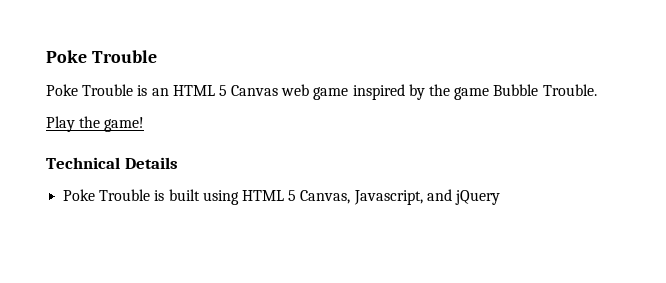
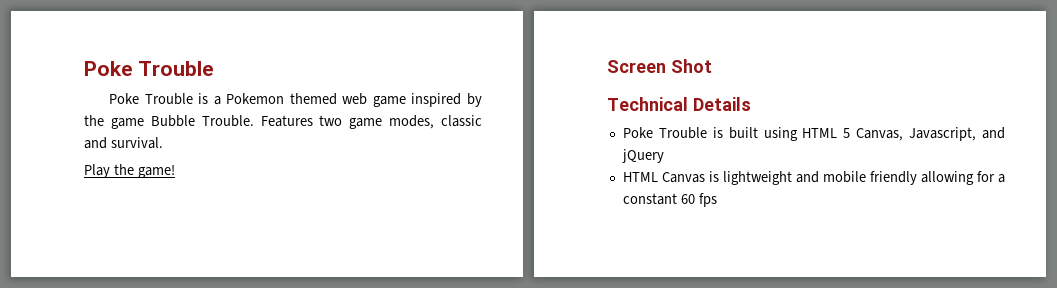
[151,85,279,96] an HTML 5 Canvas -> [213,93,337,105] a Pokemon themed
(597, 90) none -> [260,115,482,129] [84,137,163,149] Features two game modes, classic and survival.
(145, 124) none -> [607,59,712,73] // Screen Shot
(500, 197) none -> [622,171,1005,185] [622,193,717,207] // HTML Canvas is lightweight and mobile friendly allowing for a constant 60 fps

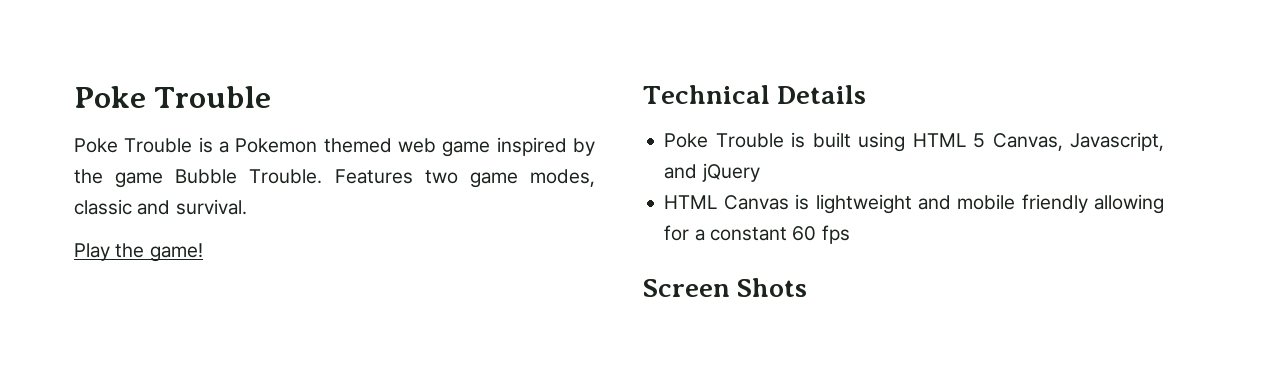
[607,59,712,73] // Screen Shot -> (203, 252) none
(717, 200) none -> [643,278,808,297] // Screen Shots

